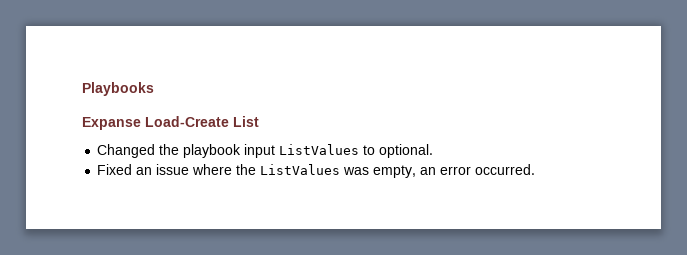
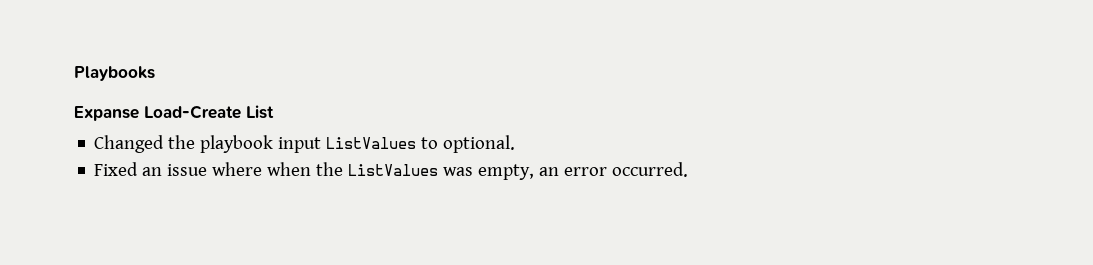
(233, 169) none -> [267,162,312,176] when

